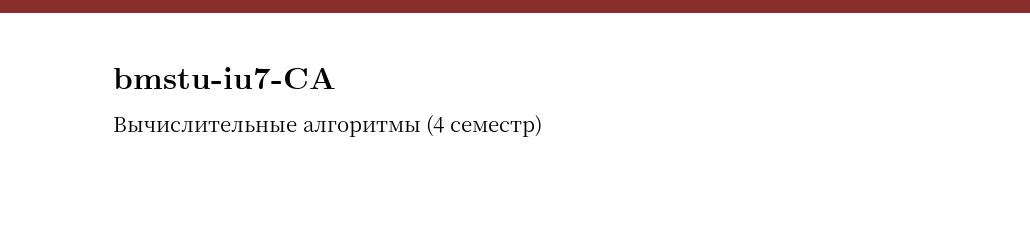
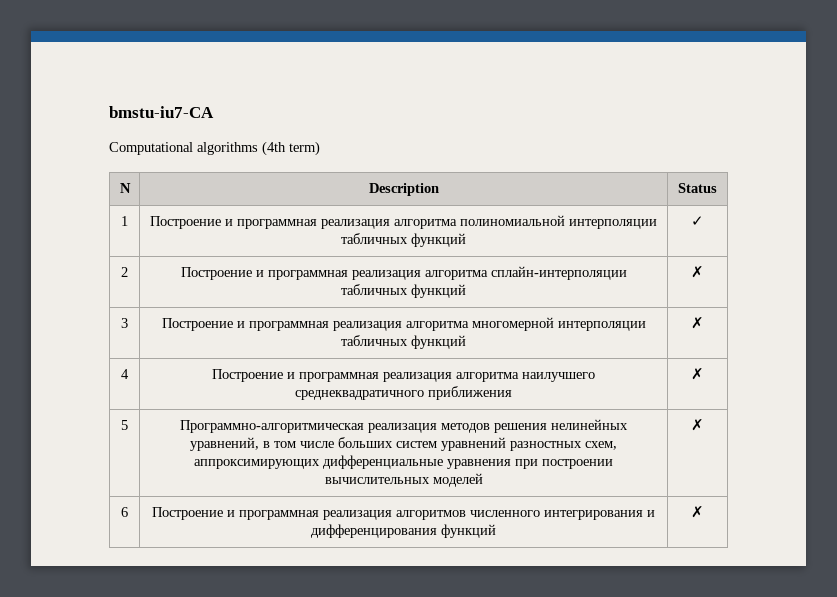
[113,115,542,137] Вычислительные алгоритмы (4 семестр) -> [109,141,320,156] [119,183,131,193] [368,183,439,196] [678,183,717,193] [121,216,128,226] [150,215,657,229] [341,233,467,247] [691,216,704,226] [121,267,128,277] [180,266,627,280] [341,284,467,298] [691,266,704,278] [121,318,128,328] [161,317,646,331] [341,335,467,349] [691,317,704,329] [121,369,129,379] [212,369,595,382] [295,386,512,400] [691,368,704,380] [121,420,128,430] [180,419,628,433] [190,437,617,451] [194,455,613,469] [324,473,483,487] [691,419,704,431] [121,507,128,517] [152,507,655,520] [311,524,497,538] [691,506,704,518] Computational algorithms (4th term) // N | Description | Status // 1 | Построение и программная реализация алгоритма полиномиальной интерполяции табличных функций | ✓ // 2 | Построение и программная реализация алгоритма сплайн-интерполяции табличных функций | ✗ // 3 | Построение и программная реализация алгоритма многомерной интерполяции табличных функций | ✗ // 4 | Построение и программная реализация алгоритма наилучшего среднеквадратичного приближения | ✗ // 5 | Программно-алгоритмическая реализация методов решения нелинейных уравнений, в том числе больших систем уравнений разностных схем, аппроксимирующих дифференциальные уравнения при построении вычислительных моделей | ✗ // 6 | Построение и программная реализация алгоритмов численного интегрирования и дифференцирования функций | ✗

